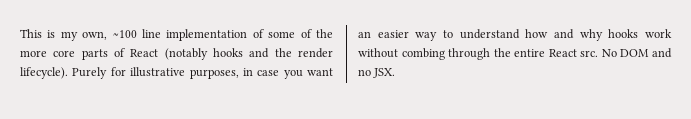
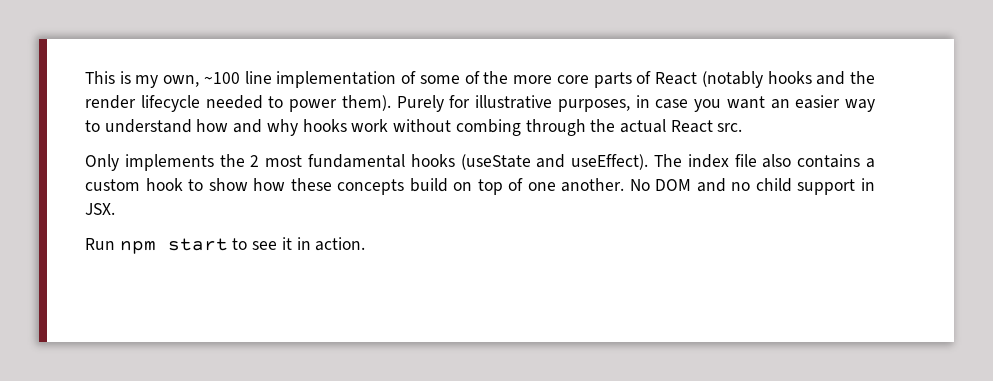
[20,67,68,79] lifecycle). -> [140,95,391,112] lifecycle needed to power them).
[514,49,546,57] entire -> [619,119,666,133] actual
[601,48,672,58] [358,68,396,78] No DOM and no JSX. -> [85,154,875,171] [85,178,875,195] [85,203,115,215] [85,237,366,254] // Only implements the 2 most fundamental hooks (useState and useEffect). The index file also contains a custom hook to show how these concepts build on top of one another. No DOM and no child support in JSX. // Run npm start to see it in action.

